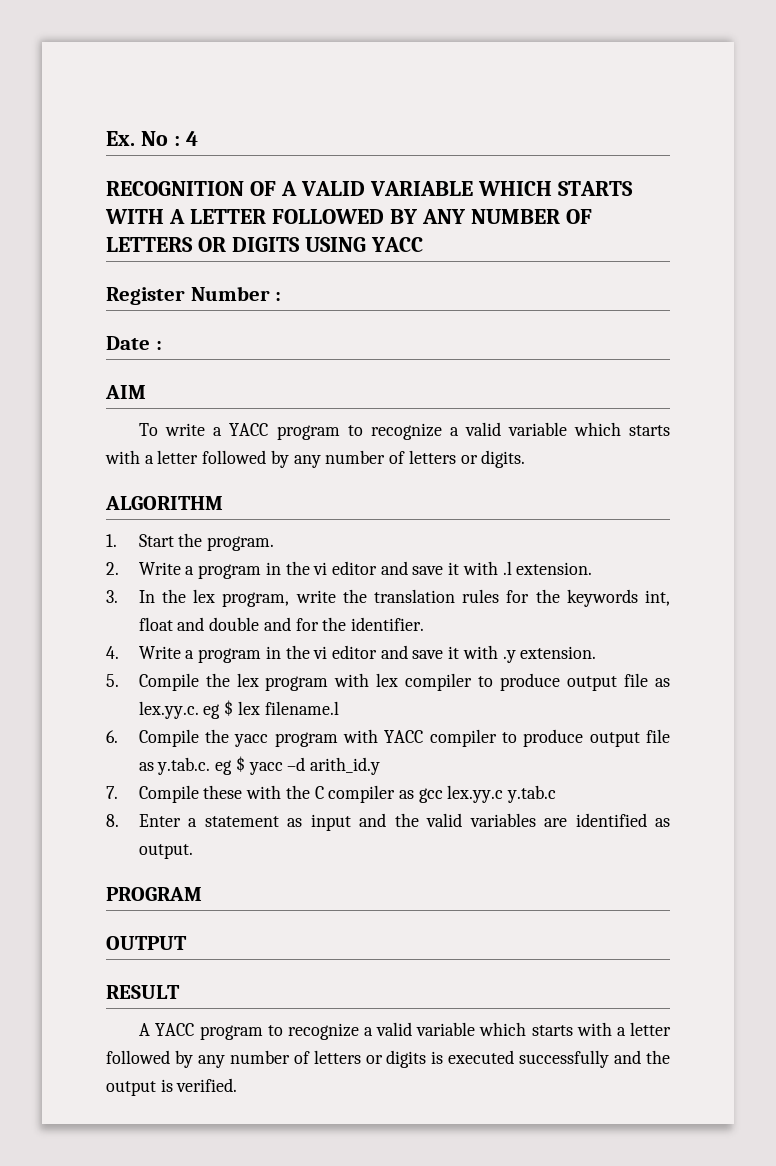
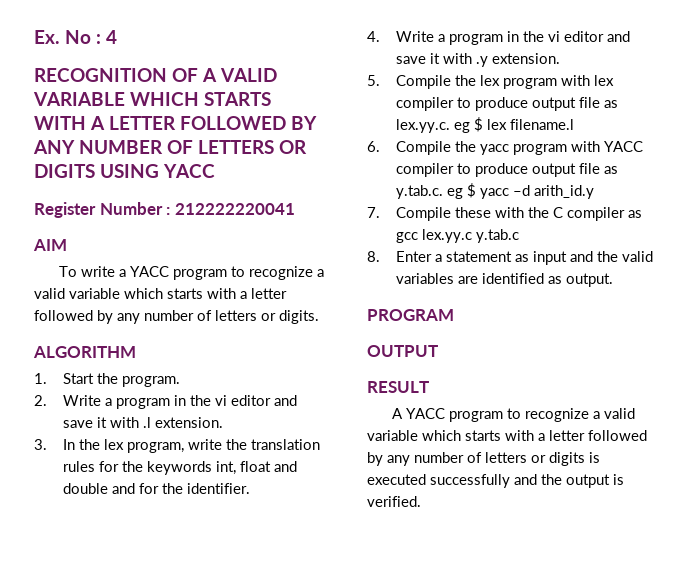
[106,336,162,350] // Date : -> [174,203,295,215] 212222220041

